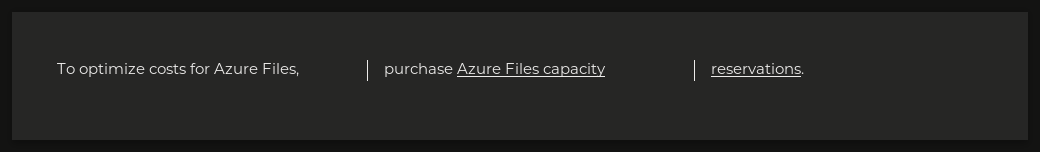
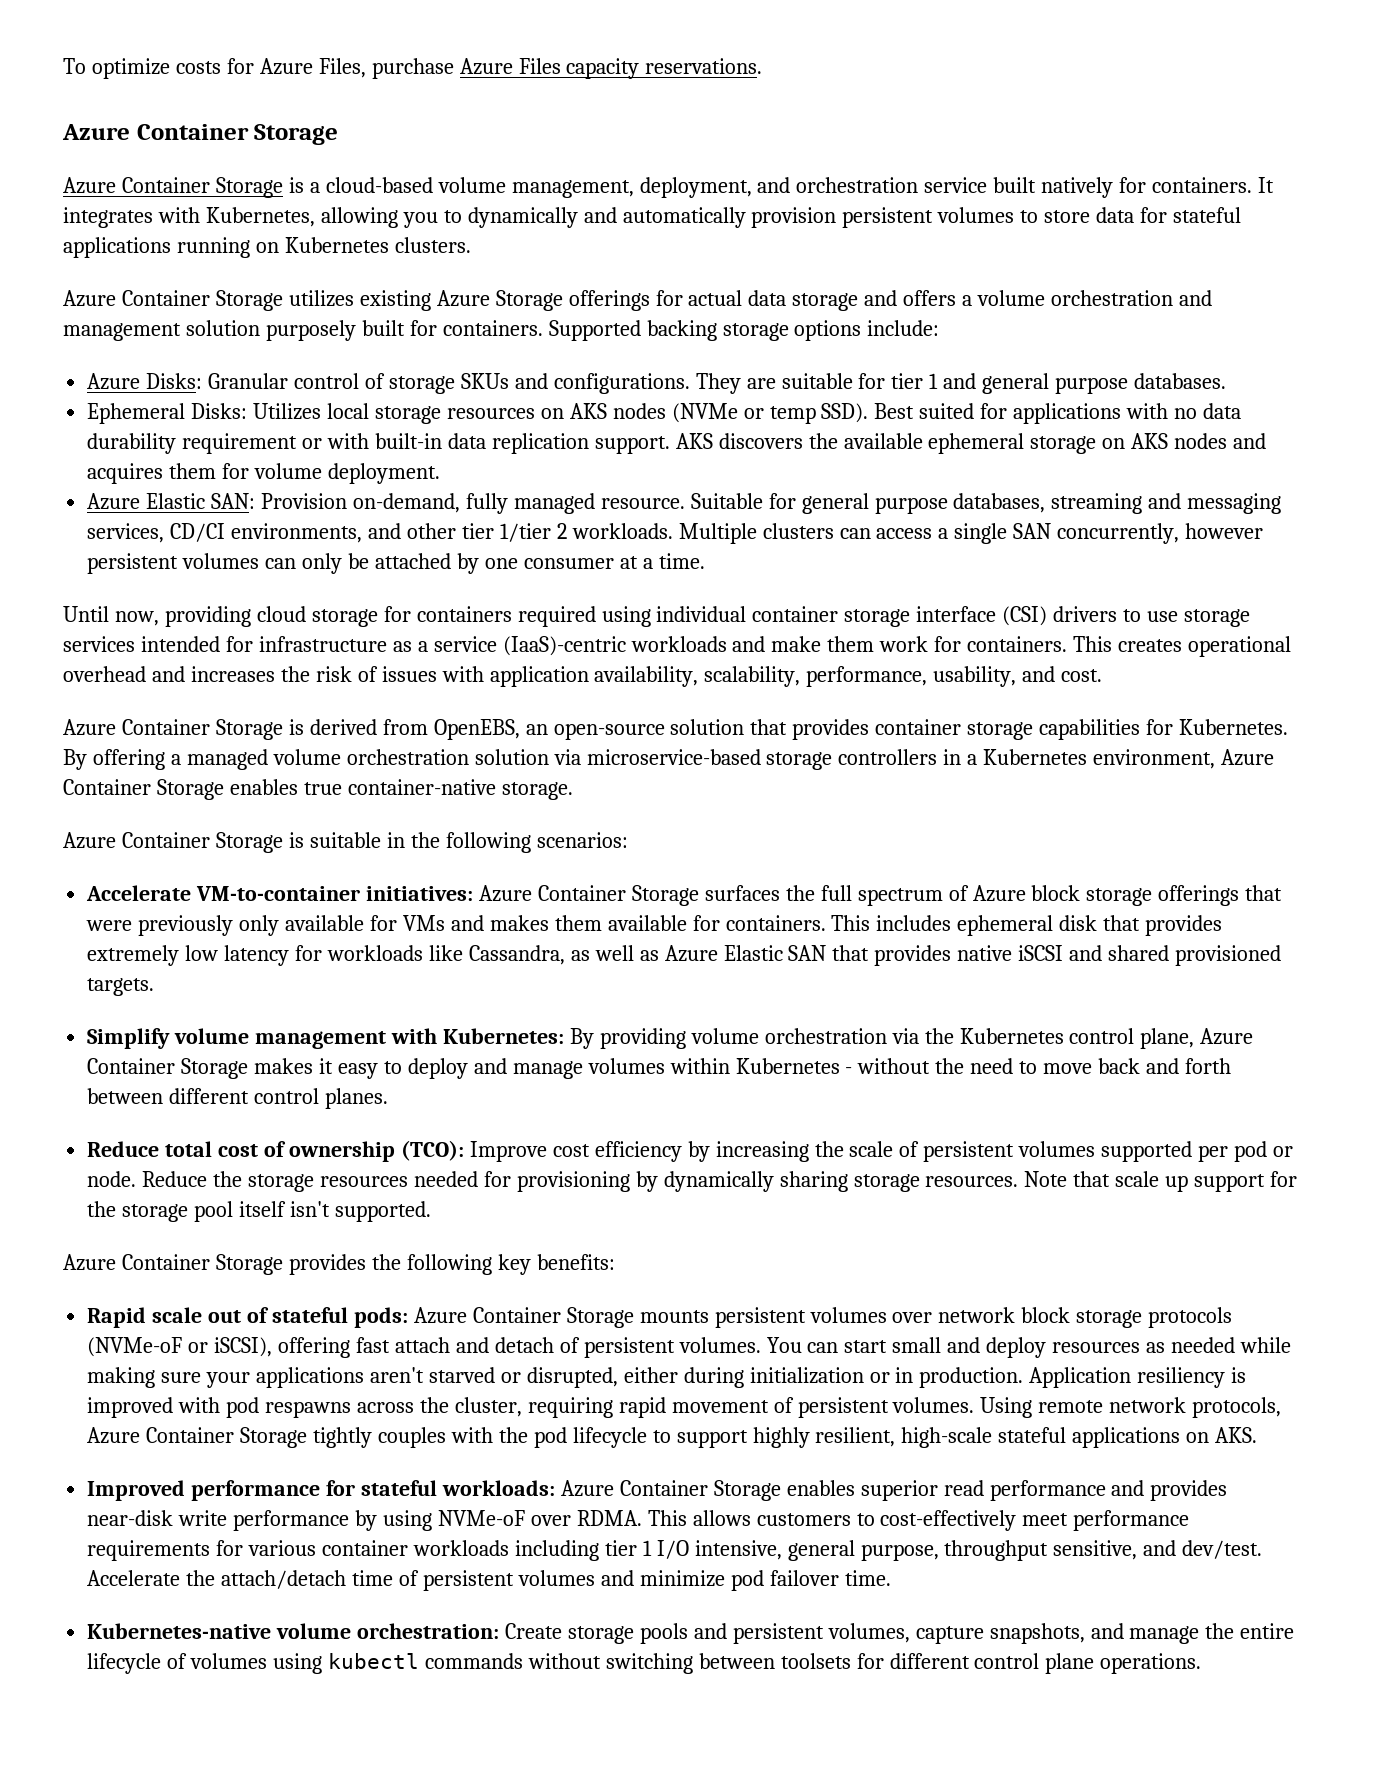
(804, 68) none -> [62,124,339,145] [63,177,1275,198] [63,207,1242,228] [63,237,471,258] [63,290,1212,311] [63,320,940,341] [87,373,1227,394] [87,403,1242,424] [87,433,1267,454] [87,463,440,484] [87,493,1282,514] [87,523,1264,544] [87,553,705,574] [63,606,1250,627] [63,636,1291,657] [63,666,1103,687] [63,719,1289,740] [63,749,1275,770] [63,779,573,800] [63,832,628,853] [86,885,1283,906] [86,915,1223,936] [87,945,1282,966] [87,978,155,996] [87,1028,1254,1049] [87,1058,1232,1079] [87,1088,389,1109] [87,1140,1294,1162] [87,1171,1298,1192] [87,1201,431,1222] [63,1254,615,1275] [87,1307,1233,1328] [87,1337,1292,1358] [87,1367,1247,1388] [87,1397,1282,1418] [87,1427,1258,1448] [87,1480,1228,1501] [87,1510,1190,1531] [87,1540,1263,1561] [87,1570,891,1591] [87,1623,1295,1644] [87,1653,1202,1674] // Azure Container Storage // Azure Container Storage is a cloud-based volume management, deployment, and orchestration service built natively for containers. It integrates with Kubernetes, allowing you to dynamically and automatically provision persistent volumes to store data for stateful applications running on Kubernetes clusters. // Azure Container Storage utilizes existing Azure Storage offerings for actual data storage and offers a volume orchestration and management solution purposely built for containers. Supported backing storage options include: // Azure Disks: Granular control of storage SKUs and configurations. They are suitable for tier 1 and general purpose databases. // Ephemeral Disks: Utilizes local storage resources on AKS nodes (NVMe or temp SSD). Best suited for applications with no data durability requirement or with built-in data replication support. AKS discovers the available ephemeral storage on AKS nodes and acquires them for volume deployment. // Azure Elastic SAN: Provision on-demand, fully managed resource. Suitable for general purpose databases, streaming and messaging services, CD/CI environments, and other tier 1/tier 2 workloads. Multiple clusters can access a single SAN concurrently, however persistent volumes can only be attached by one consumer at a time. // Until now, providing cloud storage for containers required using individual container storage interface (CSI) drivers to use storage services intended for infrastructure as a service (IaaS)-centric workloads and make them work for containers. This creates operational overhead and increases the risk of issues with application availability, scalability, performance, usability, and cost. // Azure Container Storage is derived from OpenEBS, an open-source solution that provides container storage capabilities for Kubernetes. By offering a managed volume orchestration solution via microservice-based storage controllers in a Kubernetes environment, Azure Container Storage enables true container-native storage. // Azure Container Storage is suitable in the following scenarios: // Accelerate VM-to-container initiatives: Azure Container Storage surfaces the full spectrum of Azure block storage offerings that were previously only available for VMs and makes them available for containers. This includes ephemeral disk that provides extremely low latency for workloads like Cassandra, as well as Azure Elastic SAN that provides native iSCSI and shared provisioned targets. // Simplify volume management with Kubernetes: By providing volume orchestration via the Kubernetes control plane, Azure Container Storage makes it easy to deploy and manage volumes within Kubernetes - without the need to move back and forth between different control planes. // Reduce total cost of ownership (TCO): Improve cost efficiency by increasing the scale of persistent volumes supported per pod or node. Reduce the storage resources needed for provisioning by dynamically sharing storage resources. Note that scale up support for the storage pool itself isn't supported. // Azure Container Storage provides the following key benefits: // Rapid scale out of stateful pods: Azure Container Storage mounts persistent volumes over network block storage protocols (NVMe-oF or iSCSI), offering fast attach and detach of persistent volumes. You can start small and deploy resources as needed while making sure your applications aren't starved or disrupted, either during initialization or in production. Application resiliency is improved with pod respawns across the cluster, requiring rapid movement of persistent volumes. Using remote network protocols, Azure Container Storage tightly couples with the pod lifecycle to support highly resilient, high-scale stateful applications on AKS. // Improved performance for stateful workloads: Azure Container Storage enables superior read performance and provides near-disk write performance by using NVMe-oF over RDMA. This allows customers to cost-effectively meet performance requirements for various container workloads including tier 1 I/O intensive, general purpose, throughput sensitive, and dev/test. Accelerate the attach/detach time of persistent volumes and minimize pod failover time. // Kubernetes-native volume orchestration: Create storage pools and persistent volumes, capture snapshots, and manage the entire lifecycle of volumes using kubectl commands without switching between toolsets for different control plane operations.

